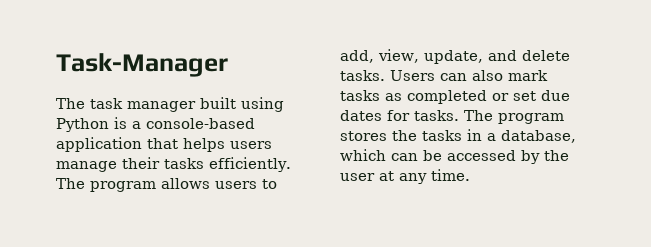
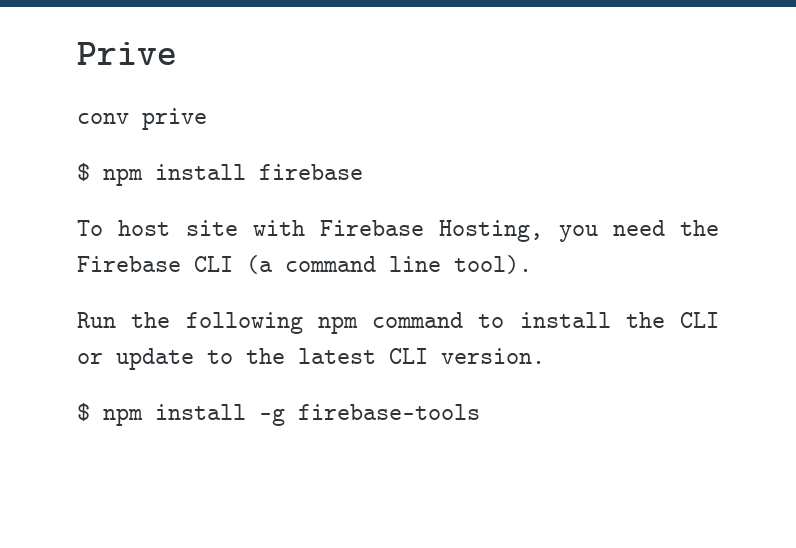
[56,53,228,77] [56,97,284,112] [56,117,255,132] [56,137,272,152] [56,157,291,172] [56,178,277,192] [340,49,570,64] [340,70,548,81] [340,90,570,104] [340,110,564,124] [340,129,576,143] [340,149,569,164] [340,169,470,184] Task-Manager // The task manager built using Python is a console-based application that helps users manage their tasks efficiently. The program allows users to add, view, update, and delete tasks. Users can also mark tasks as completed or set due dates for tasks. The program stores the tasks in a database, which can be accessed by the user at any time. -> [77,42,177,65] [77,108,207,130] [77,163,363,186] [77,220,719,242] [77,255,532,274] [77,312,719,334] [77,348,545,370] [77,403,480,426] Prive // conv prive // $ npm install firebase // To host site with Firebase Hosting, you need the Firebase CLI (a command line tool). // Run the following npm command to install the CLI or update to the latest CLI version. // $ npm install -g firebase-tools

